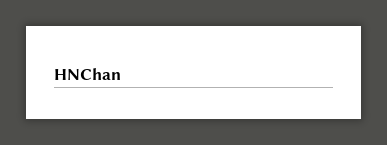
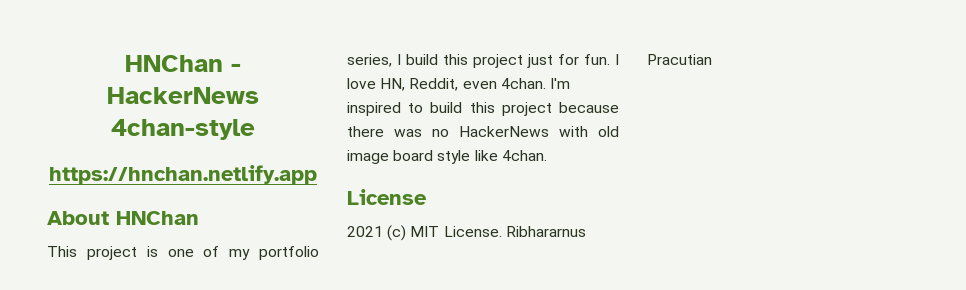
[54,68,121,80] HNChan -> [125,55,241,72] [107,87,259,104] [111,119,255,140] [49,165,317,184] [47,211,199,225] [47,246,319,260] [347,54,619,68] [347,78,570,91] [347,102,619,116] [347,126,619,137] [347,150,547,164] [347,189,427,205] [347,225,586,241] [647,54,712,65] HNChan - HackerNews 4chan-style // https://hnchan.netlify.app // About HNChan // This project is one of my portfolio series, I build this project just for fun. I love HN, Reddit, even 4chan. I'm inspired to build this project because there was no HackerNews with old image board style like 4chan. // License // 2021 (c) MIT License. Ribhararnus Pracutian

